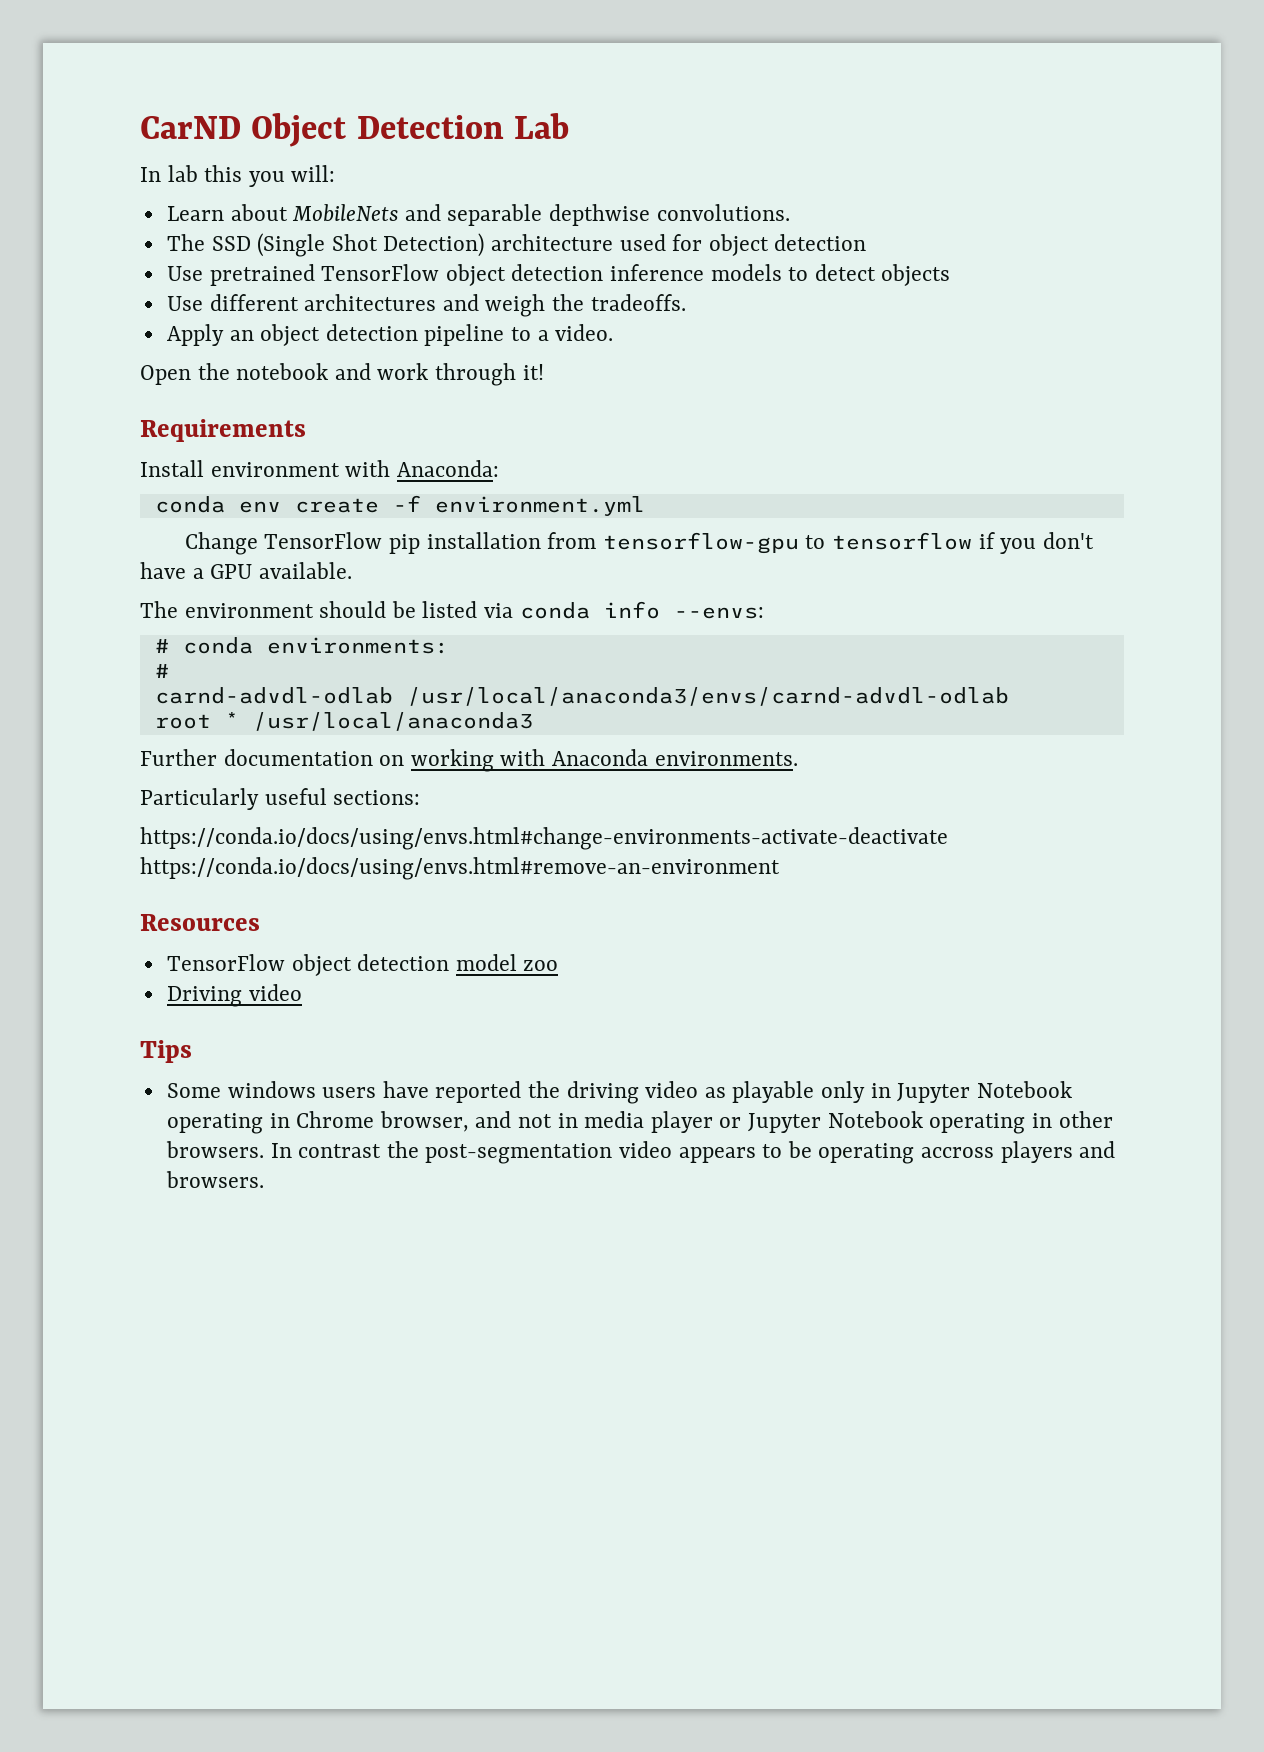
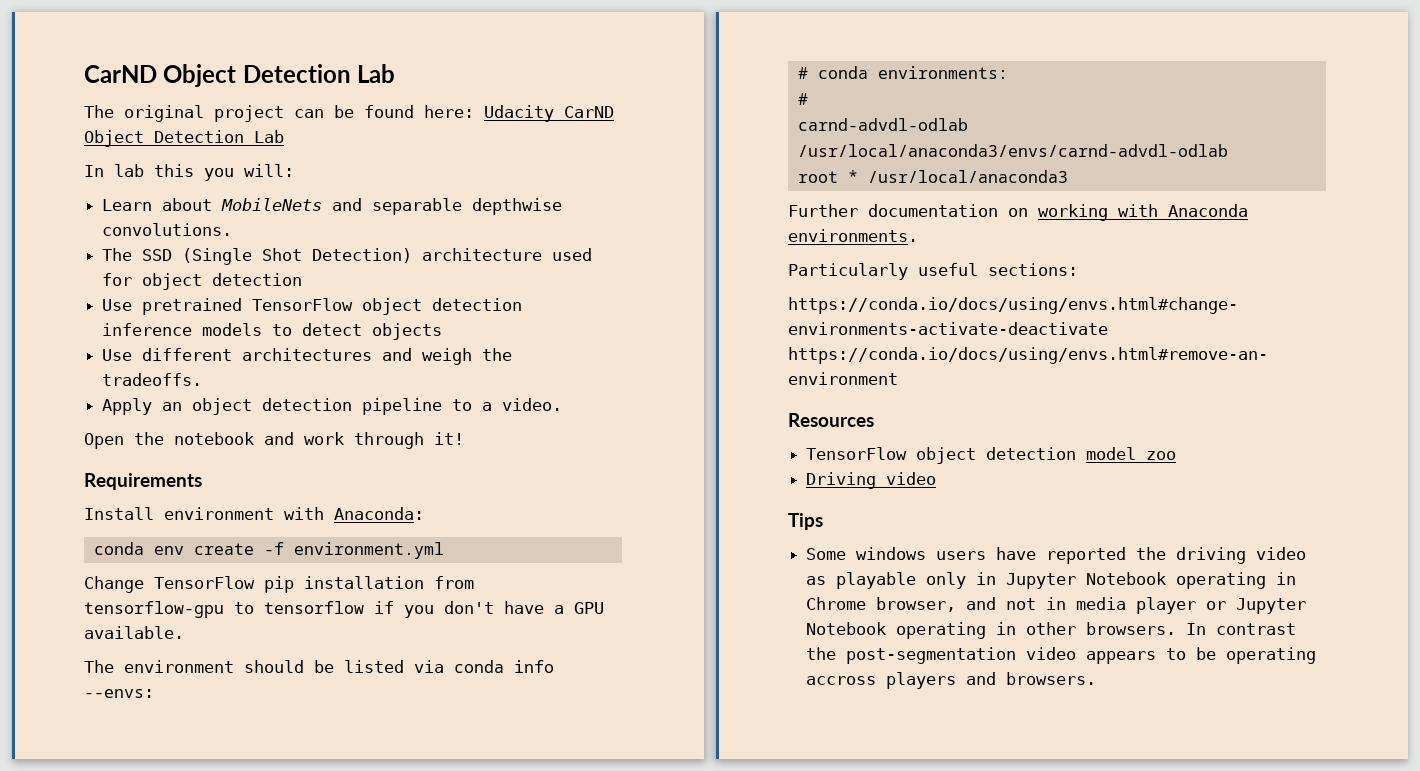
[140,113,569,147] CarND Object Detection Lab -> [84,64,396,87] [84,105,614,122] [84,130,284,147] CarND Object Detection Lab // The original project can be found here: Udacity CarND Object Detection Lab

